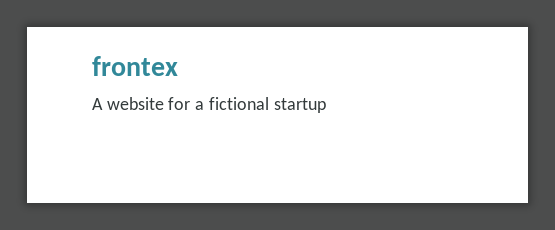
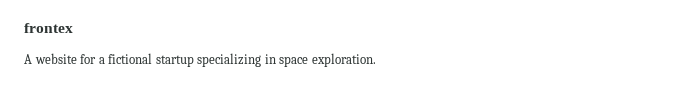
(326, 105) none -> [197,53,376,67] specializing in space exploration.

